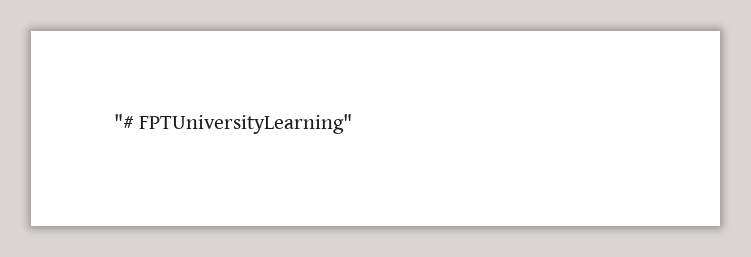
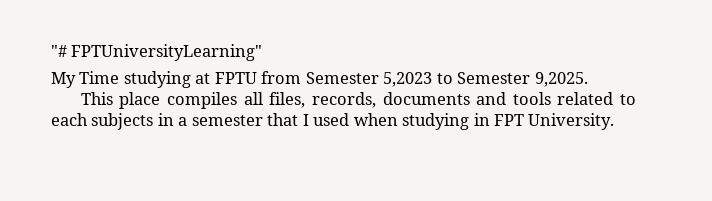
(352, 124) none -> [51,71,588,88] [80,92,637,109] [51,113,615,130] // My Time studying at FPTU from Semester 5,2023 to Semester 9,2025. // This place compiles all files, records, documents and tools related to each subjects in a semester that I used when studying in FPT University.

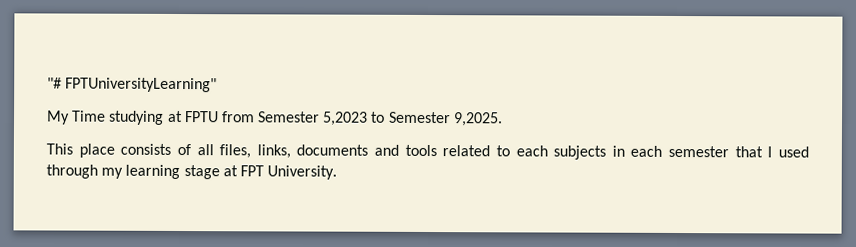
[167,92,238,109] compiles -> [120,143,191,156] consists of
[311,92,376,108] records, -> [256,144,291,159] links,
[178,117,188,126] a -> [630,145,663,157] each
[353,113,490,130] when studying in -> [46,164,238,180] through my learning stage at

